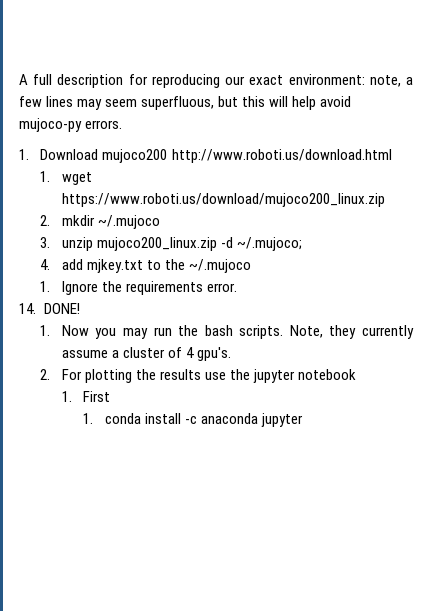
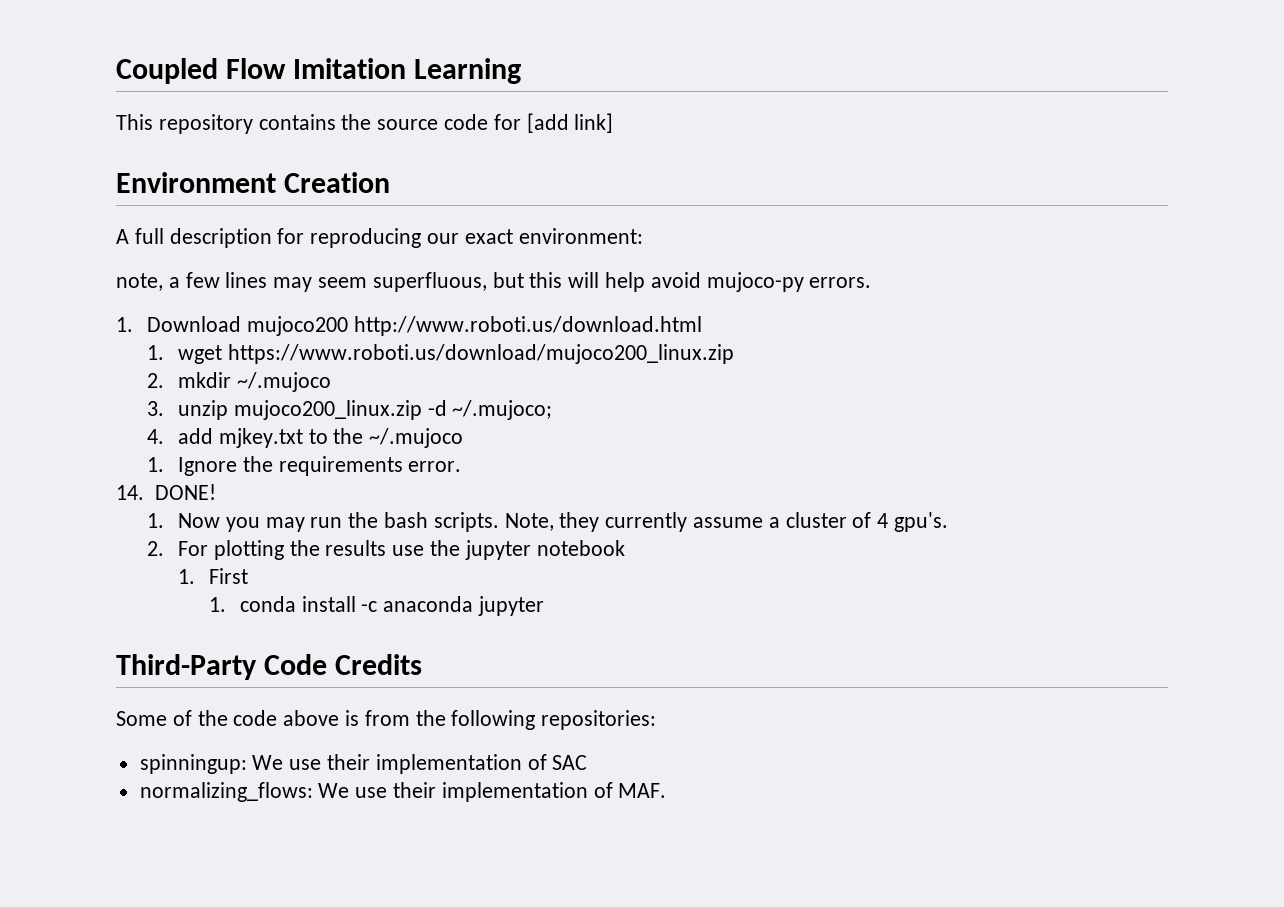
(19, 79) none -> [116,58,522,84] [116,113,614,134] [116,172,391,193] Coupled Flow Imitation Learning // This repository contains the source code for [add link] // Environment Creation //
(365, 79) none -> (643, 236) //
(303, 420) none -> [116,654,423,680] [116,710,657,730] [139,754,588,774] [139,782,667,802] // Third-Party Code Credits // Some of the code above is from the following repositories: // spinningup: We use their implementation of SAC // normalizing_flows: We use their implementation of MAF.

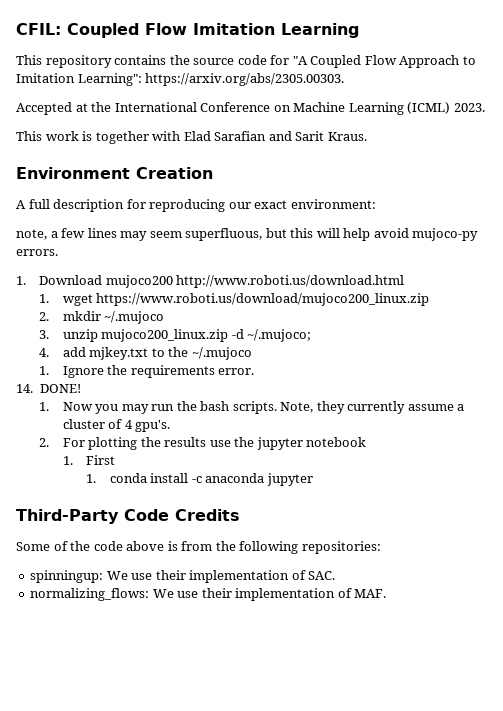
(116, 71) none -> [16,23,61,35] CFIL:
[526,113,614,133] [add link] -> [292,55,476,68] [16,73,345,86] [16,102,485,115] [16,131,367,144] "A Coupled Flow Approach to Imitation Learning": https://arxiv.org/abs/2305.00303. // Accepted at the International Conference on Machine Learning (ICML) 2023. // This work is together with Elad Sarafian and Sarit Kraus.
[552,755,588,770] SAC -> [308,571,336,580] SAC.

